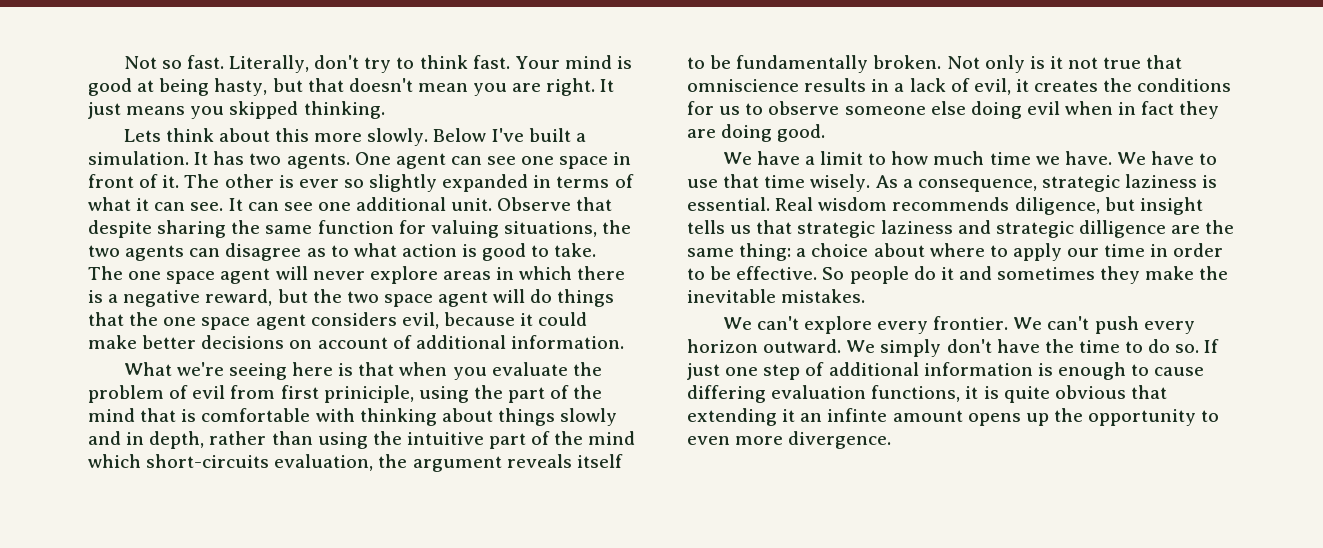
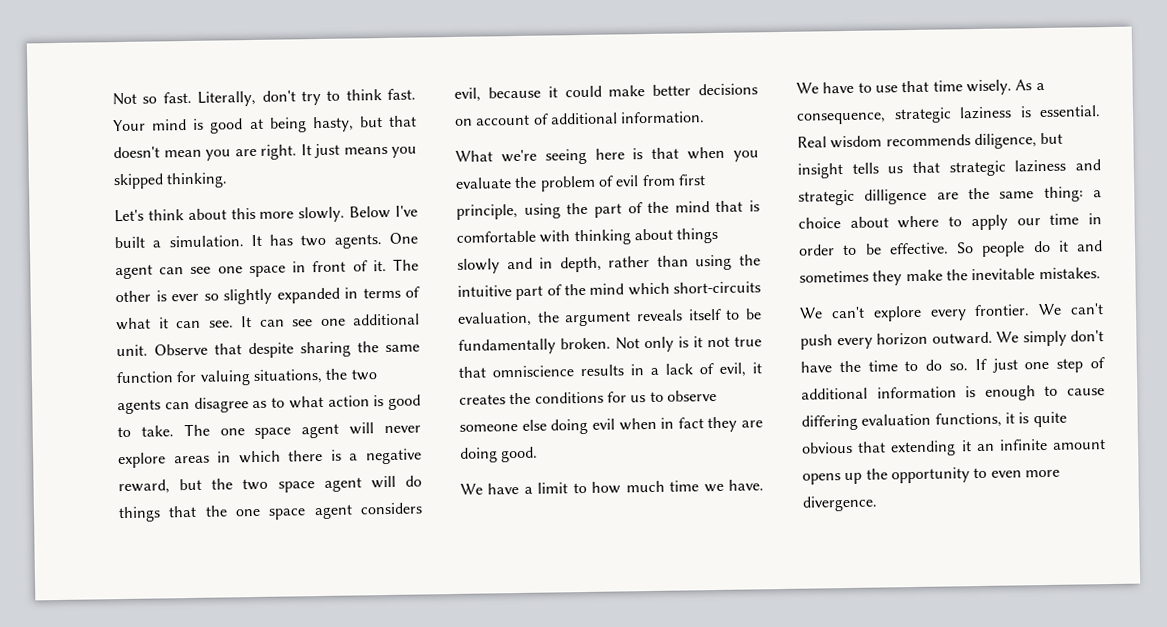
[123,129,161,142] Lets -> [114,209,144,223] Let's
[323,385,414,403] priniciple, -> [456,203,518,220] principle,
[827,408,888,422] infinte -> [998,438,1048,451] infinite

